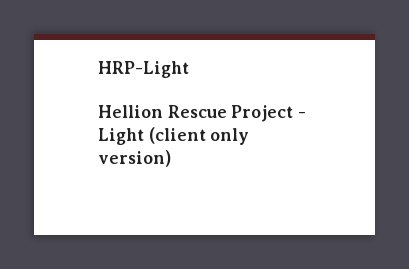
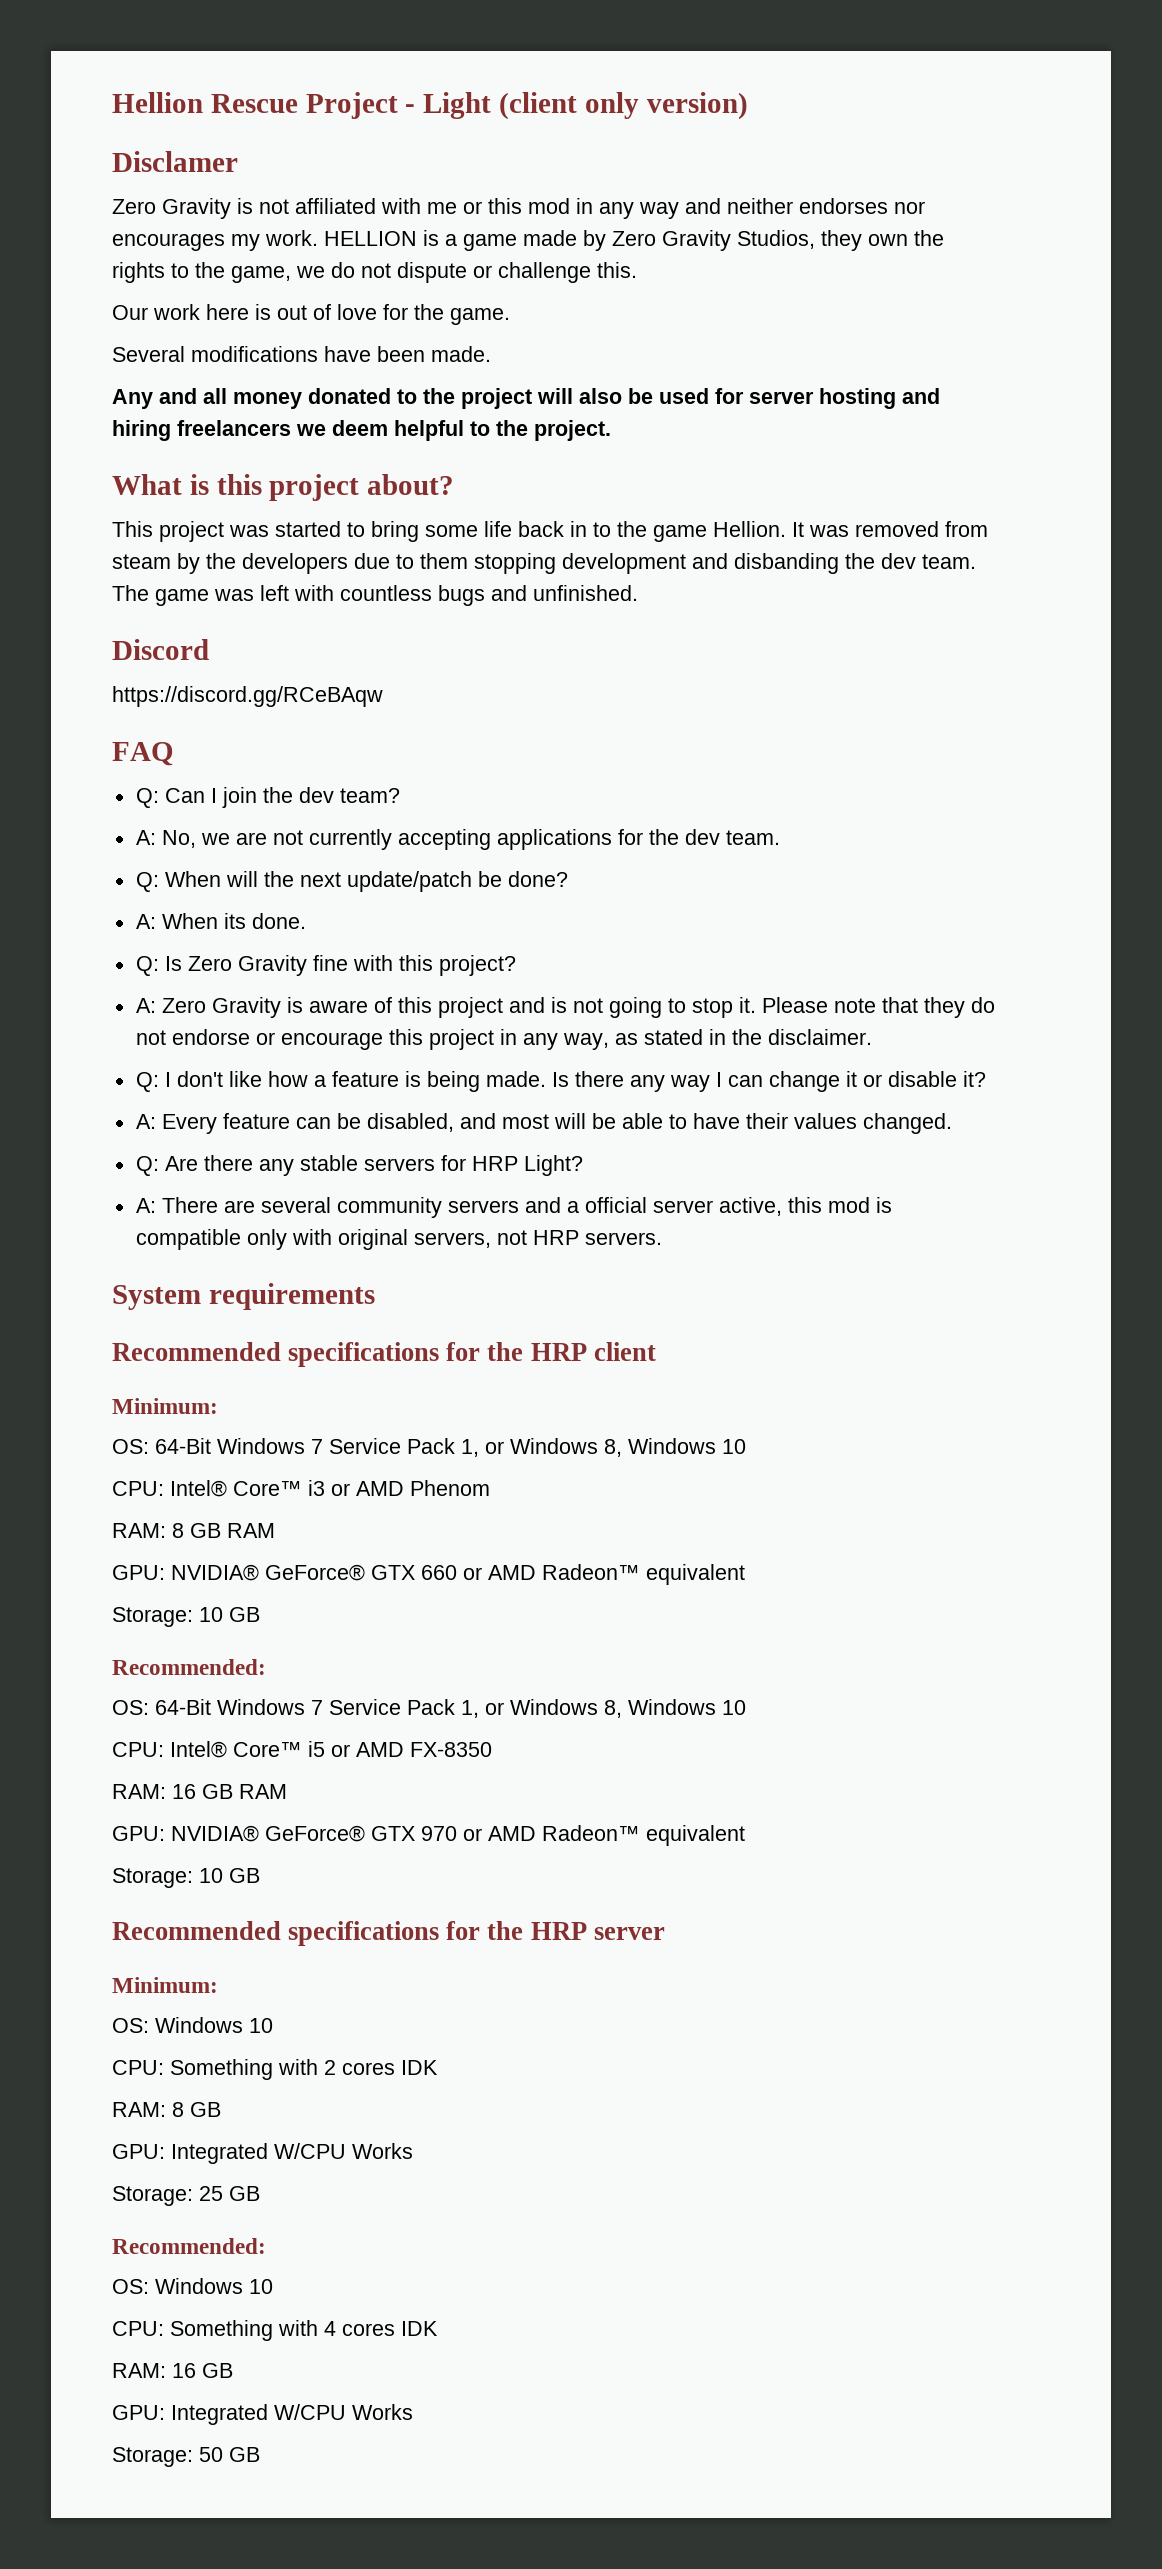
[98,61,189,78] HRP-Light // -> (112, 102) none
(171, 158) none -> [112,151,238,172] [112,198,925,219] [112,230,944,251] [112,262,637,283] [112,304,510,325] [112,346,491,362] [112,388,940,409] [112,420,611,441] [112,474,455,501] [112,521,988,542] [112,553,976,574] [112,585,638,606] [112,639,209,660] [112,686,383,707] [112,742,174,766] [135,787,400,808] [135,829,780,850] [135,871,568,892] [135,913,306,929] [135,955,516,976] [135,997,995,1018] [135,1029,872,1050] [135,1071,986,1092] [135,1113,952,1134] [135,1155,583,1176] [135,1197,892,1218] [135,1229,662,1250] [112,1283,375,1310] [112,1342,656,1367] [112,1398,218,1414] [112,1438,746,1457] [112,1480,490,1497] [112,1523,275,1538] [112,1564,745,1585] [112,1607,260,1627] [112,1659,266,1675] [112,1699,746,1718] [112,1741,492,1758] [112,1784,287,1799] [112,1825,745,1846] [112,1868,260,1888] [112,1921,665,1946] [112,1977,218,1993] [112,2017,273,2033] [112,2059,438,2080] [112,2102,221,2117] [112,2143,413,2164] [112,2186,260,2206] [112,2238,266,2254] [112,2278,273,2294] [112,2320,438,2341] [112,2363,233,2378] [112,2404,413,2425] [112,2447,260,2467] // Disclamer // Zero Gravity is not affiliated with me or this mod in any way and neither endorses nor encourages my work. HELLION is a game made by Zero Gravity Studios, they own the rights to the game, we do not dispute or challenge this. // Our work here is out of love for the game. // Several modifications have been made. // Any and all money donated to the project will also be used for server hosting and hiring freelancers we deem helpful to the project. // What is this project about? // This project was started to bring some life back in to the game Hellion. It was removed from steam by the developers due to them stopping development and disbanding the dev team. The game was left with countless bugs and unfinished. // Discord // https://discord.gg/RCeBAqw // FAQ // Q: Can I join the dev team? // A: No, we are not currently accepting applications for the dev team. // Q: When will the next update/patch be done? // A: When its done. // Q: Is Zero Gravity fine with this project? // A: Zero Gravity is aware of this project and is not going to stop it. Please note that they do not endorse or encourage this project in any way, as stated in the disclaimer. // Q: I don't like how a feature is being made. Is there any way I can change it or disable it? // A: Every feature can be disabled, and most will be able to have their values changed. // Q: Are there any stable servers for HRP Light? // A: There are several community servers and a official server active, this mod is compatible only with original servers, not HRP servers. // System requirements // Recommended specifications for the HRP client // Minimum: // OS: 64-Bit Windows 7 Service Pack 1, or Windows 8, Windows 10 // CPU: Intel® Core™ i3 or AMD Phenom // RAM: 8 GB RAM // GPU: NVIDIA® GeForce® GTX 660 or AMD Radeon™ equivalent // Storage: 10 GB // Recommended: // OS: 64-Bit Windows 7 Service Pack 1, or Windows 8, Windows 10 // CPU: Intel® Core™ i5 or AMD FX-8350 // RAM: 16 GB RAM // GPU: NVIDIA® GeForce® GTX 970 or AMD Radeon™ equivalent // Storage: 10 GB // Recommended specifications for the HRP server // Minimum: // OS: Windows 10 // CPU: Something with 2 cores IDK // RAM: 8 GB // GPU: Integrated W/CPU Works // Storage: 25 GB // Recommended: // OS: Windows 10 // CPU: Something with 4 cores IDK // RAM: 16 GB // GPU: Integrated W/CPU Works // Storage: 50 GB

